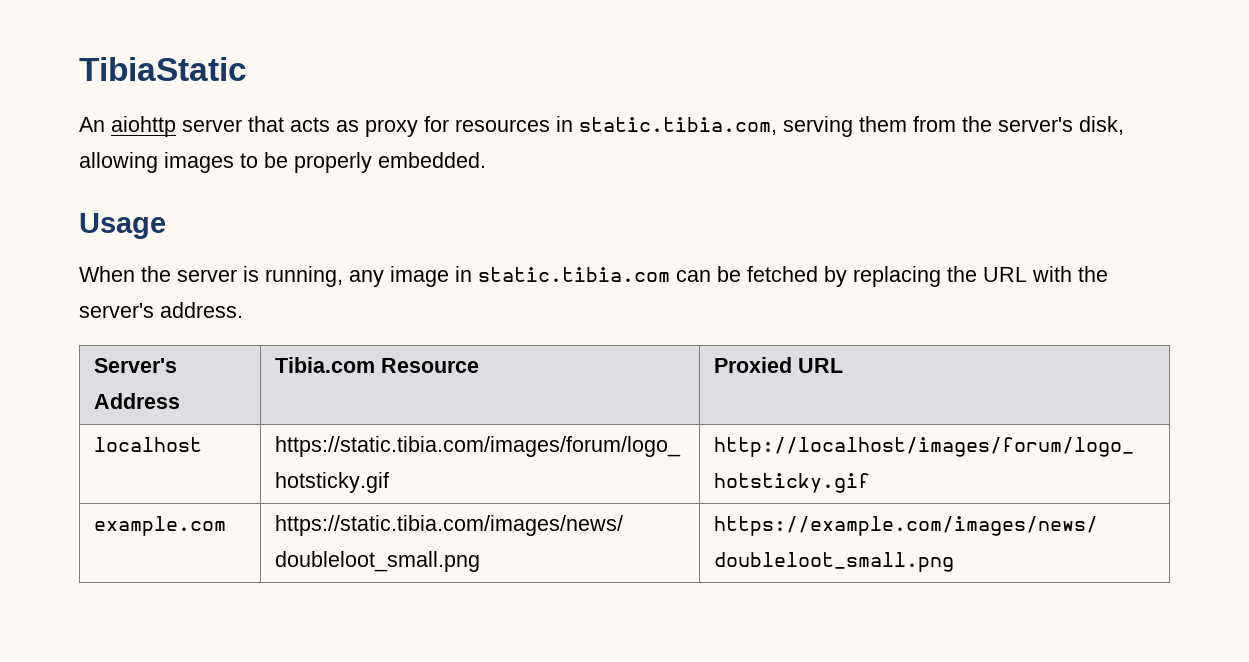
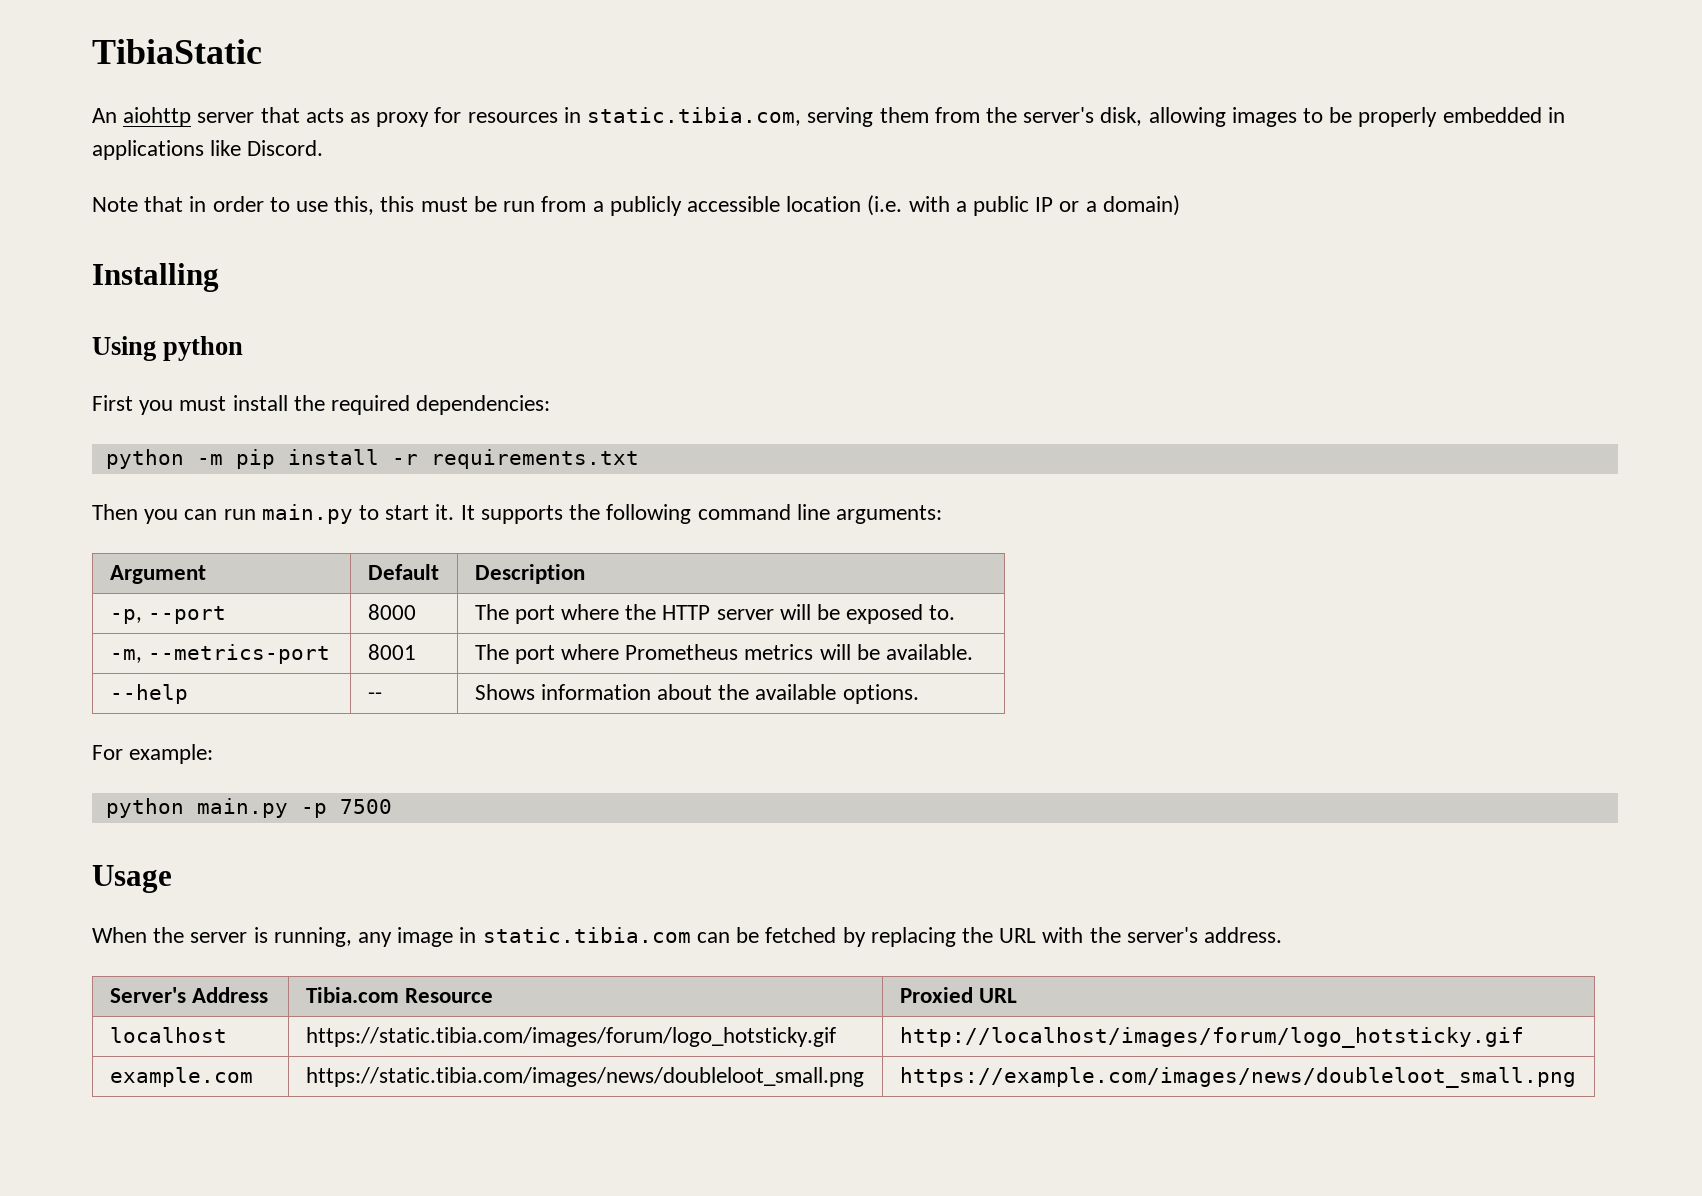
[378,152,486,168] embedded. -> [1442,107,1565,123] [92,140,324,160] [92,195,1180,216] [92,263,219,292] [92,336,244,361] [92,395,551,415] [105,449,639,469] [92,504,942,524] [109,565,206,584] [367,564,439,580] [474,564,585,584] [109,606,226,624] [367,604,416,620] [474,604,956,624] [109,644,330,664] [367,644,416,660] [474,644,974,664] [109,684,188,704] [367,692,382,700] [474,684,919,704] [92,744,214,764] [105,798,392,818] embedded in applications like Discord. // Note that in order to use this, this must be run from a publicly accessible location (i.e. with a public IP or a domain) // Installing // Using python // First you must install the required dependencies: // python -m pip install -r requirements.txt // Then you can run main.py to start it. It supports the following command line arguments: // Argument | Default | Description // -p, --port | 8000 | The port where the HTTP server will be exposed to. // -m, --metrics-port | 8001 | The port where Prometheus metrics will be available. // --help | -- | Shows information about the available options. // For example: // python main.py -p 7500

